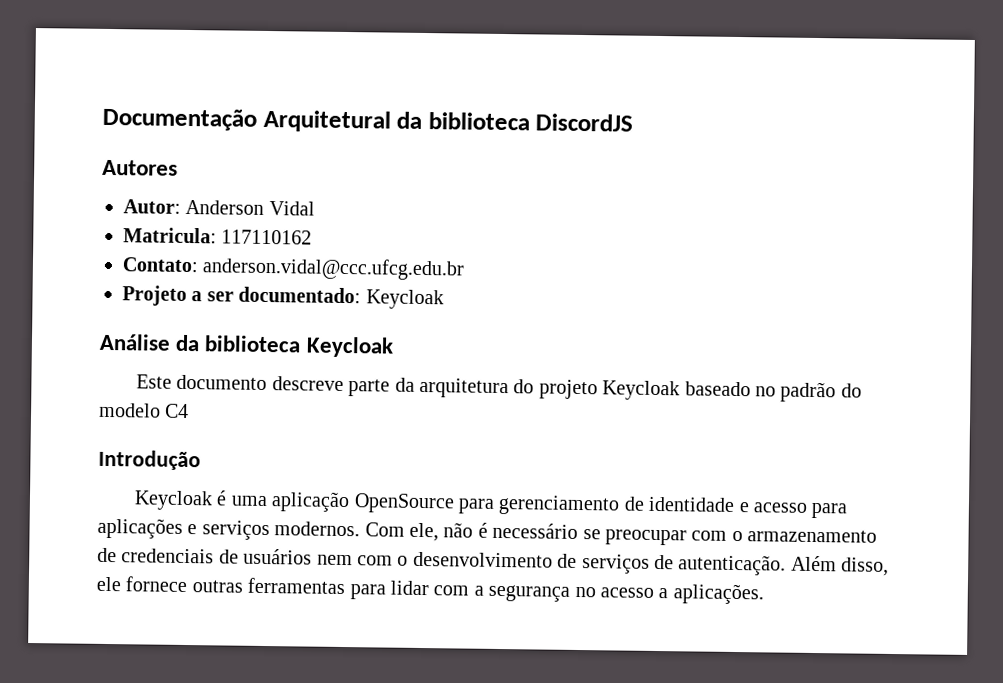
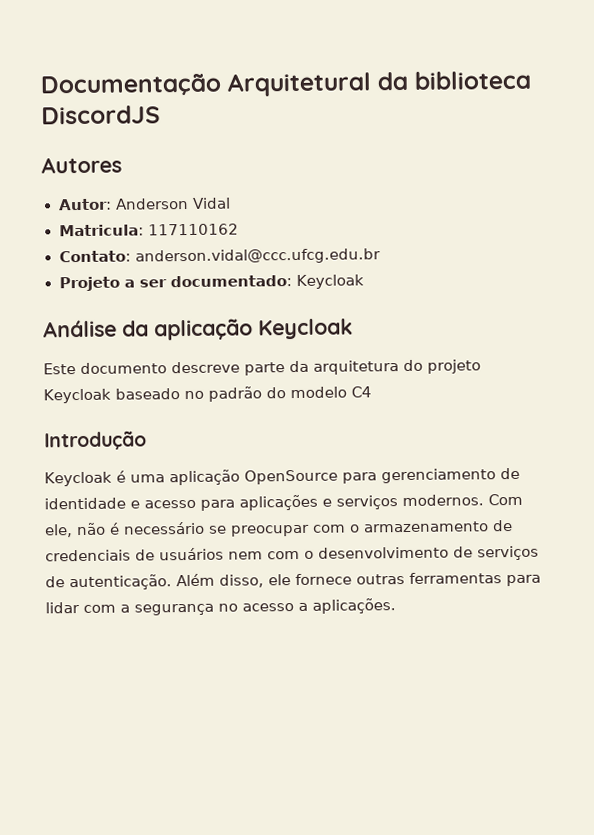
[204,335,302,353] biblioteca -> [154,318,253,341] aplicação

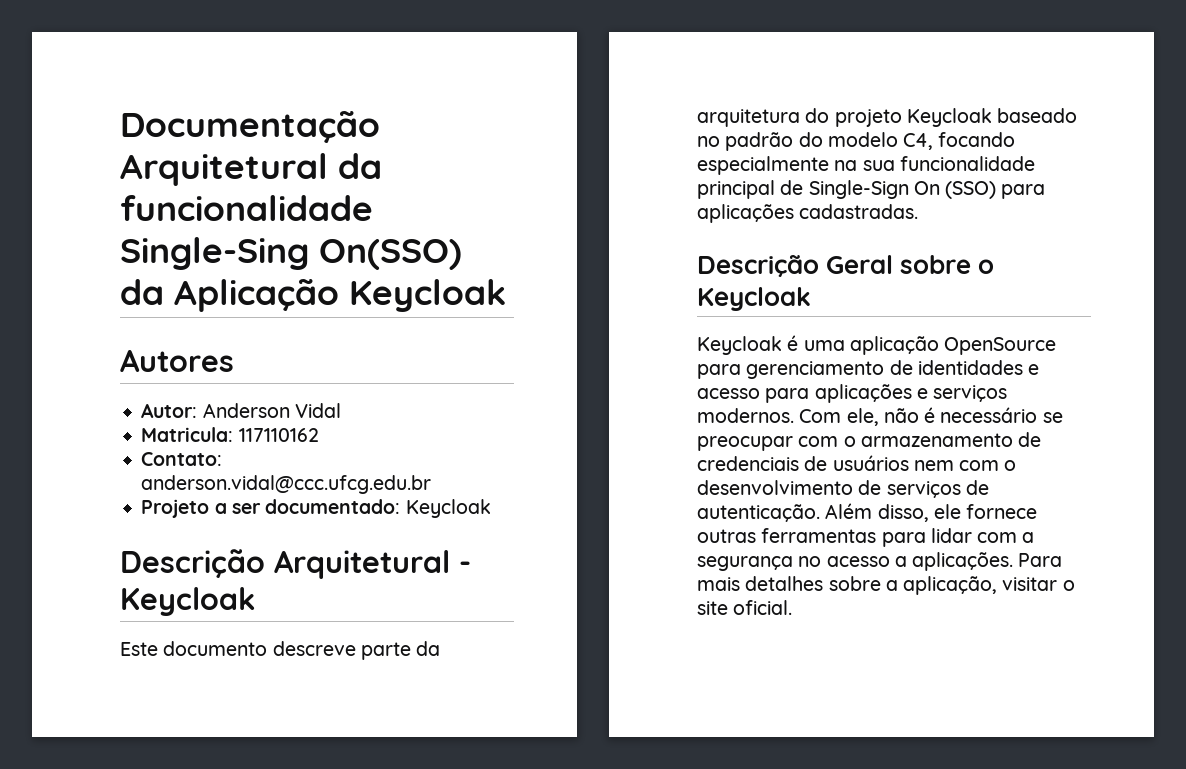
[414,70,531,90] [41,105,161,125] biblioteca DiscordJS -> [120,195,373,221] [120,237,462,270] [120,279,506,312] funcionalidade Single-Sing On(SSO) da Aplicação Keycloak
[43,318,253,341] Análise da aplicação -> [120,549,471,579] Descrição Arquitetural -
[351,386,372,398] [44,430,147,451] C4 // Introdução -> [903,132,1016,150] [697,156,1035,175] [697,180,1046,199] [697,204,919,223] [697,255,995,277] [697,287,811,311] C4, focando especialmente na sua funcionalidade principal de Single-Sign On (SSO) para aplicações cadastradas. // Descrição Geral sobre o Keycloak
[44,497,126,510] identidade -> [917,360,1023,375] identidades
(396, 606) none -> [1018,553,1063,567] [697,576,1075,595] [697,600,793,615] Para mais detalhes sobre a aplicação, visitar o site oficial.

